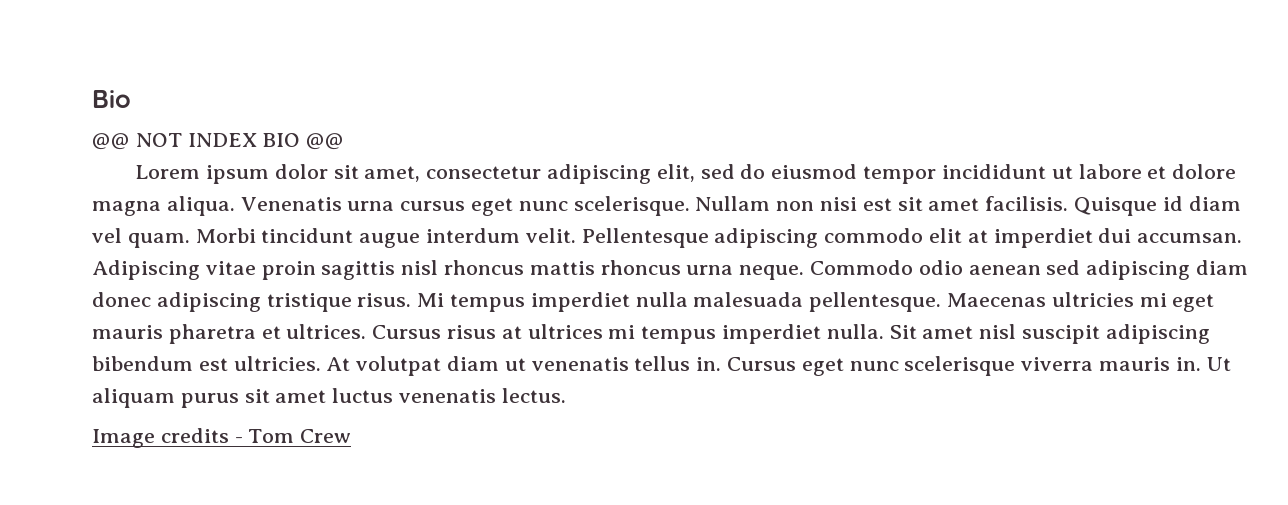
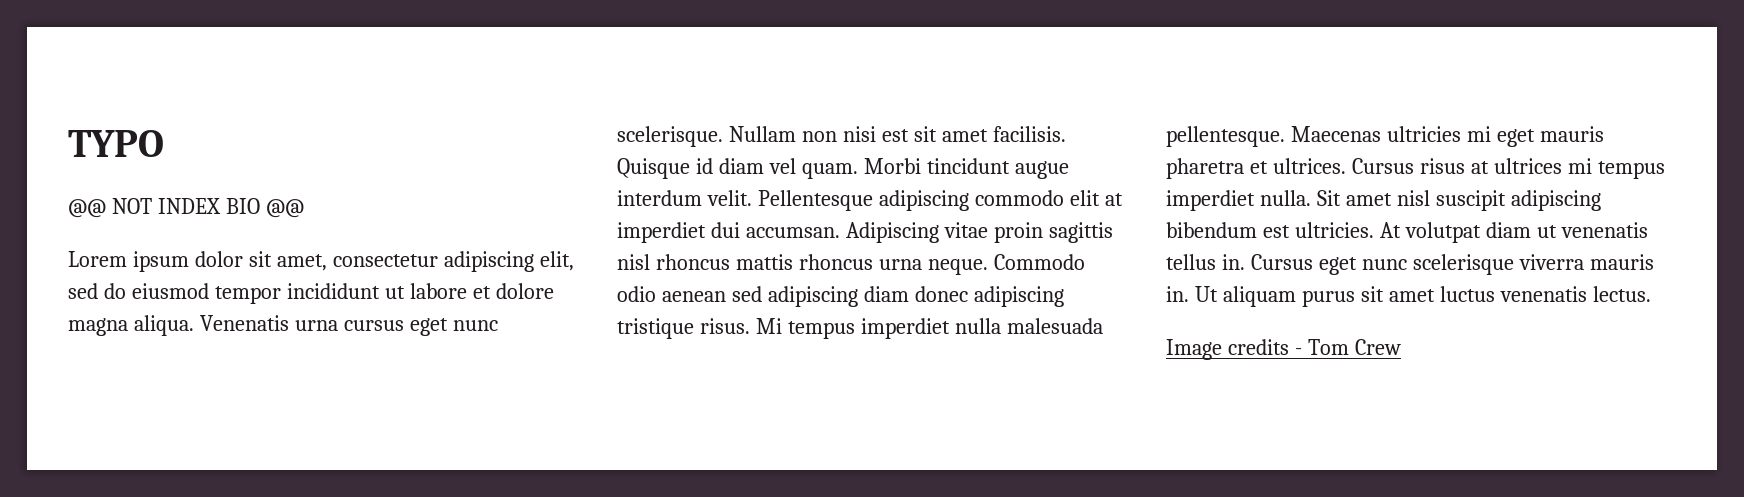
[92,90,131,108] Bio -> [68,130,164,157] TYPO

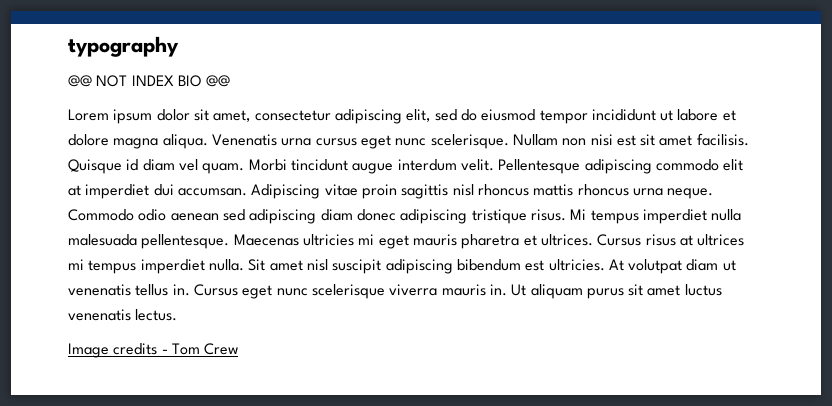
[68,130,164,157] TYPO -> [68,36,179,57] typography

